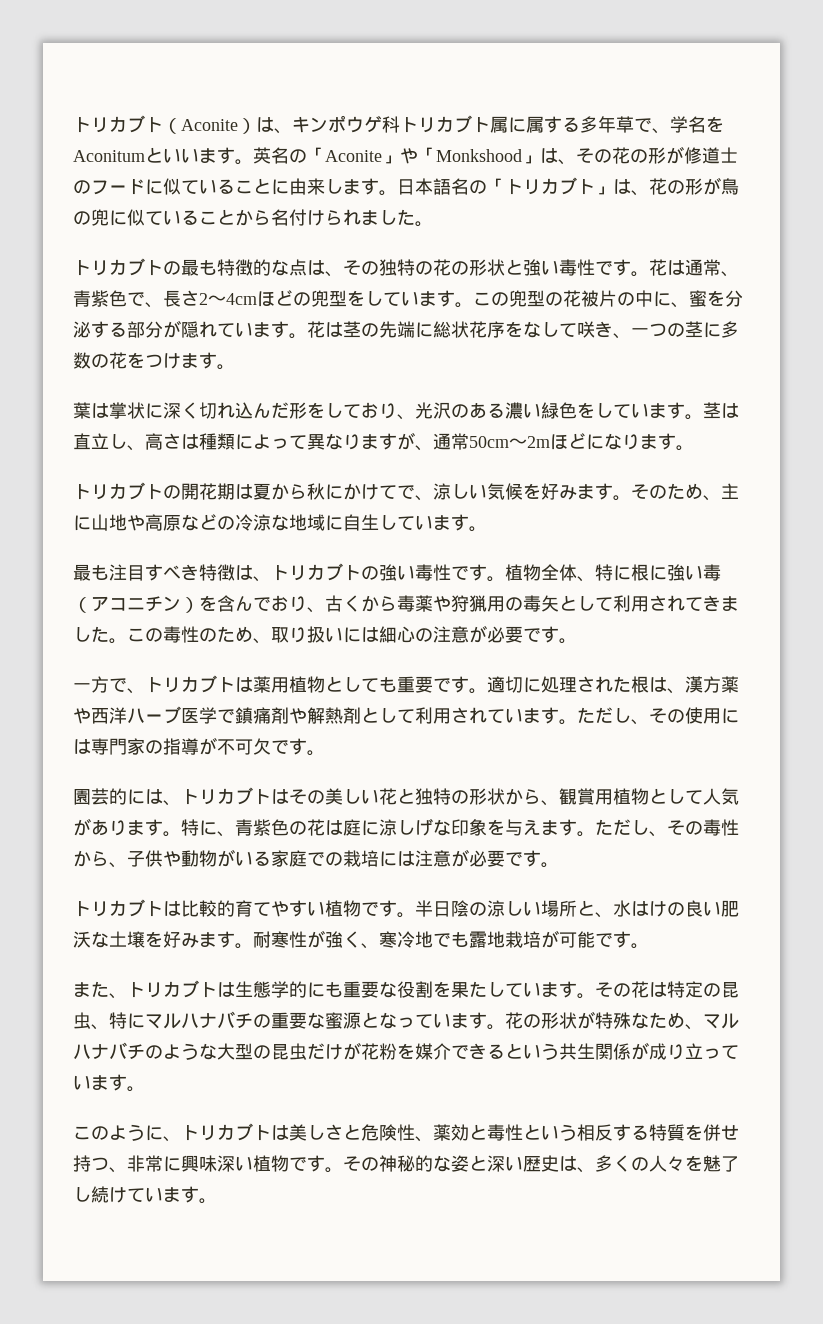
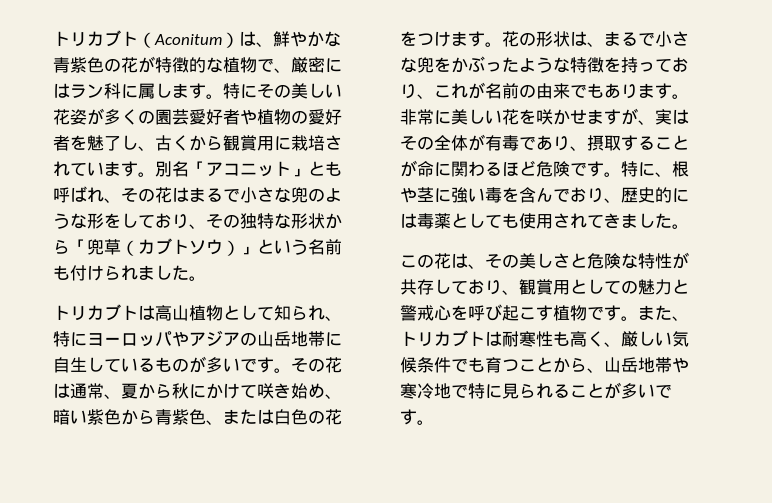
[181,115,724,134] [73,146,738,165] [73,177,739,196] [73,209,289,226] Aconite）は、キンポウゲ科トリカブト属に属する多年草で、学名をAconitumといいます。英名の「Aconite」や「Monkshood」は、その花の形が修道士のフードに似ていることに由来します。日本語名の「トリカブト」は、花の形が鳥の兜に似ていることから名 -> [154,31,341,48] [53,56,342,73] [53,83,342,99] [53,108,342,125] [53,135,342,151] [53,161,342,177] [53,186,342,203] [53,213,342,229] [53,238,342,256] [53,265,70,280] Aconitum）は、鮮やかな青紫色の花が特徴的な植物で、厳密にはラン科に属します。特にその美しい花姿が多くの園芸愛好者や植物の愛好者を魅了し、古くから観賞用に栽培されています。別名「アコニット」とも呼ばれ、その花はまるで小さな兜のような形をしており、その独特な形状から「兜草（カブトソウ）」という名前も
[163,259,739,277] [73,290,743,308] [73,320,739,339] [73,352,235,370] [73,402,739,420] [73,432,694,451] [73,482,739,501] [73,514,487,532] [73,563,721,582] [73,595,631,613] の最も特徴的な点は、その独特の花の形状と強い毒性です。花は通常、青紫色で、長さ2〜4cmほどの兜型をしています。この兜型の花被片の中に、蜜を分泌する部分が隠れています。花は茎の先端に総状花序をなして咲き、一つの茎に多数の花をつけます。 // 葉は掌状に深く切れ込んだ形をしており、光沢のある濃い緑色をしています。茎は直立し、高さは種類によって異なりますが、通常50cm〜2mほどになります。 // トリカブトの開花期は夏から秋にかけてで、涼しい気候を好みます。そのため、主に山地や高原などの冷涼な地域に自生しています。 // 最も注目すべき特徴は、トリカブトの強い毒性です。植物全体、特に根に強い毒（アコニチン）を含んでおり、古くから毒薬や狩猟用の毒矢として利 -> [138,305,342,321] [53,330,342,347] [53,356,342,373] [53,383,342,399] [53,409,342,425] [400,31,689,47] [400,56,689,73] [400,82,689,99] [400,108,689,125] [400,134,689,151] [400,160,689,177] [400,187,689,203] [400,213,536,229] は高山植物として知られ、特にヨーロッパやアジアの山岳地帯に自生しているものが多いです。その花は通常、夏から秋にかけて咲き始め、暗い紫色から青紫色、または白色の花をつけます。花の形状は、まるで小さな兜をかぶったような特徴を持っており、これが名前の由来でもあります。非常に美しい花を咲かせますが、実はその全体が有毒であり、摂取することが命に関わるほど危険です。特に、根や茎に強い毒を含んでおり、歴史的には毒薬としても使
[127,625,577,644] [73,675,739,694] [73,706,739,725] [73,737,325,756] [73,787,739,806] [73,818,739,837] [73,849,559,868] [73,899,739,918] [73,930,649,949] この毒性のため、取り扱いには細心の注意が必要です。 // 一方で、トリカブトは薬用植物としても重要です。適切に処理された根は、漢方薬や西洋ハーブ医学で鎮痛剤や解熱剤として利用されています。ただし、その使用には専門家の指導が不可欠です。 // 園芸的には、トリカブトはその美しい花と独特の形状から、観賞用植物として人気があります。特に、青紫色の花は庭に涼しげな印象を与えます。ただし、その毒性から、子供や動物がいる家庭での栽培には注意が必要です。 // トリカブトは比較的育てやすい植物です。半日陰の涼しい場所と、水はけの良い肥沃な土壌を好みます。耐寒性が強く、寒冷地でも露地栽培が可能です。 // -> [400,252,689,269] [400,279,689,295] [400,304,638,321] // この花は、その美しさと危険な特性が共存しており、観賞用としての魅力と警戒心を呼び起こす植物です。
[235,981,739,999] [73,1011,739,1030] [73,1042,739,1060] [73,1074,145,1092] [73,1123,739,1142] [73,1155,739,1173] [73,1186,181,1203] 生態学的にも重要な役割を果たしています。その花は特定の昆虫、特にマルハナバチの重要な蜜源となっています。花の形状が特殊なため、マルハナバチのような大型の昆虫だけが花粉を媒介できるという共生関係が成り立っています。 // このように、トリカブトは美しさと危険性、薬効と毒性という相反する特質を併せ持つ、非常に興味深い植物です。その神秘的な姿と深い歴史は、多くの人々を魅了し続けていま -> [502,331,689,347] [400,357,689,373] [400,382,672,399] 耐寒性も高く、厳しい気候条件でも育つことから、山岳地帯や寒冷地で特に見られることが多いで

